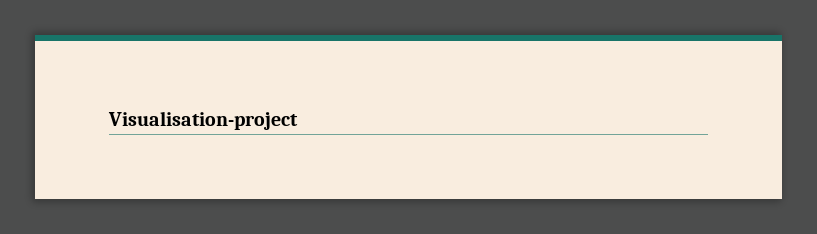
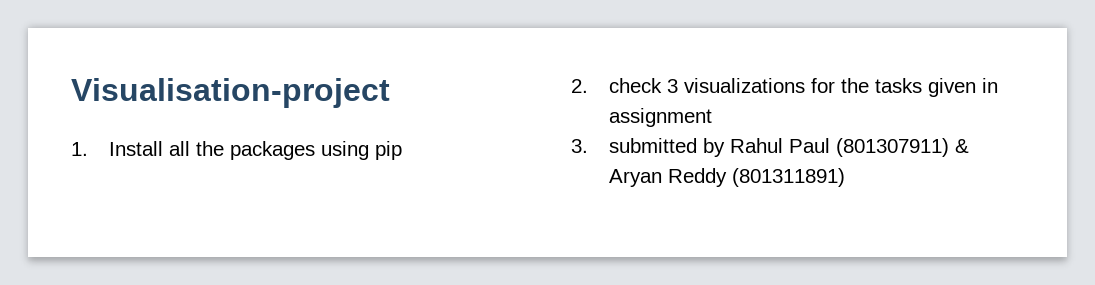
(298, 120) none -> [71,141,403,160] [571,78,999,97] [609,108,713,127] [571,138,970,157] [609,168,846,187] // 1. Install all the packages using pip // 2. check 3 visualizations for the tasks given in assignment // 3. submitted by Rahul Paul (801307911) & Aryan Reddy (801311891)

